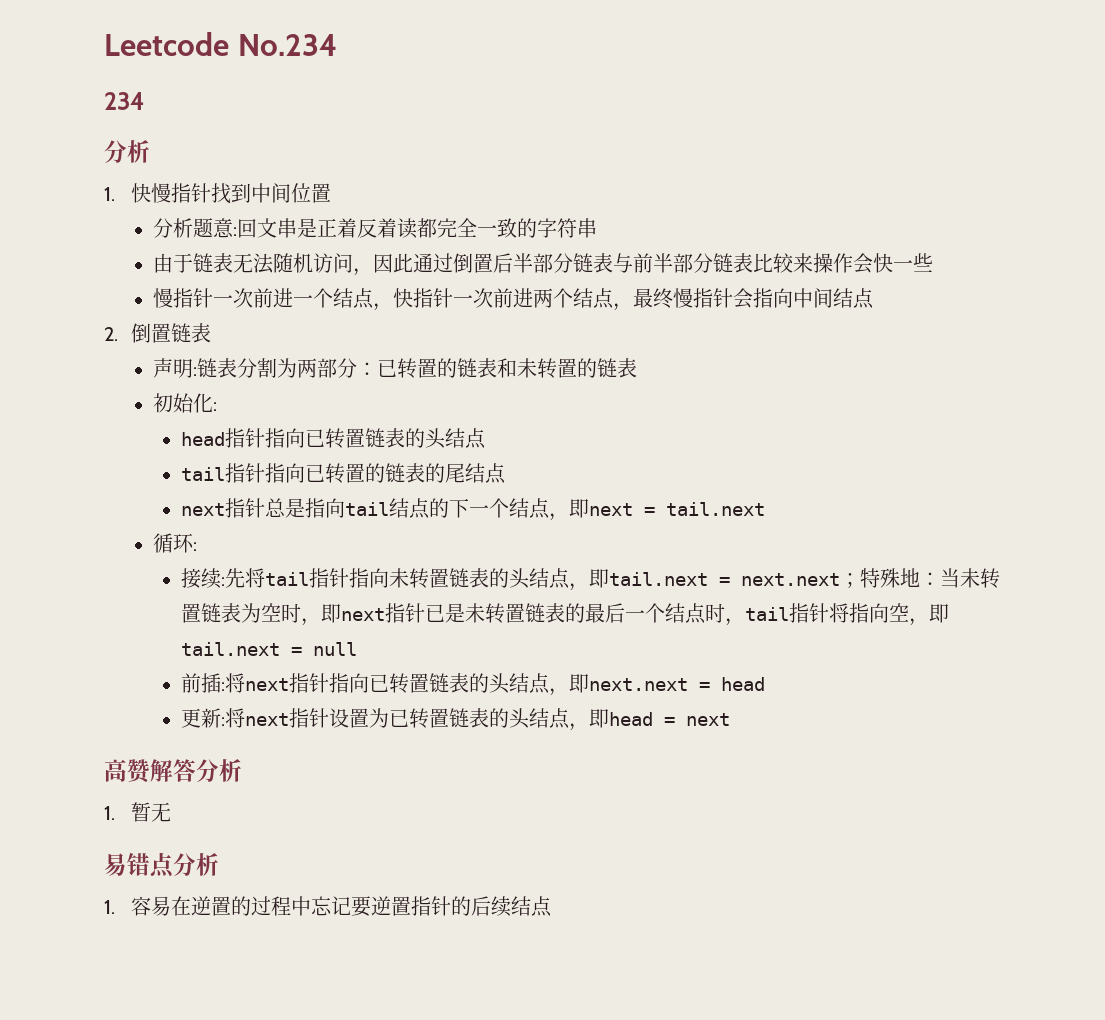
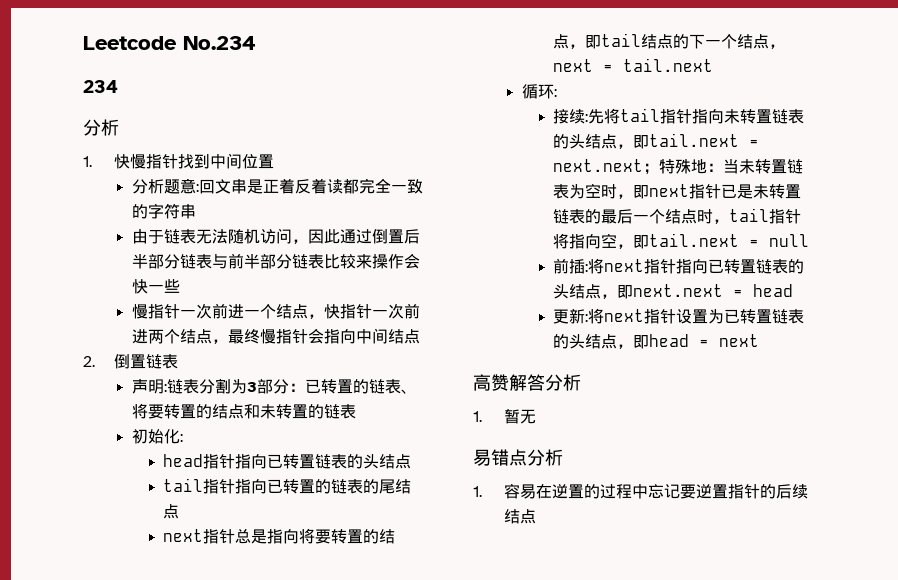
[297,358,318,378] 两 -> [246,382,257,392] 3
(498, 368) none -> [400,389,417,394] [131,403,244,419] 、将要转置的结点
(345, 508) none -> [298,528,395,544] [552,34,601,49] 将要转置的结点，即
[568,499,589,518] 即 -> (785, 46) none

